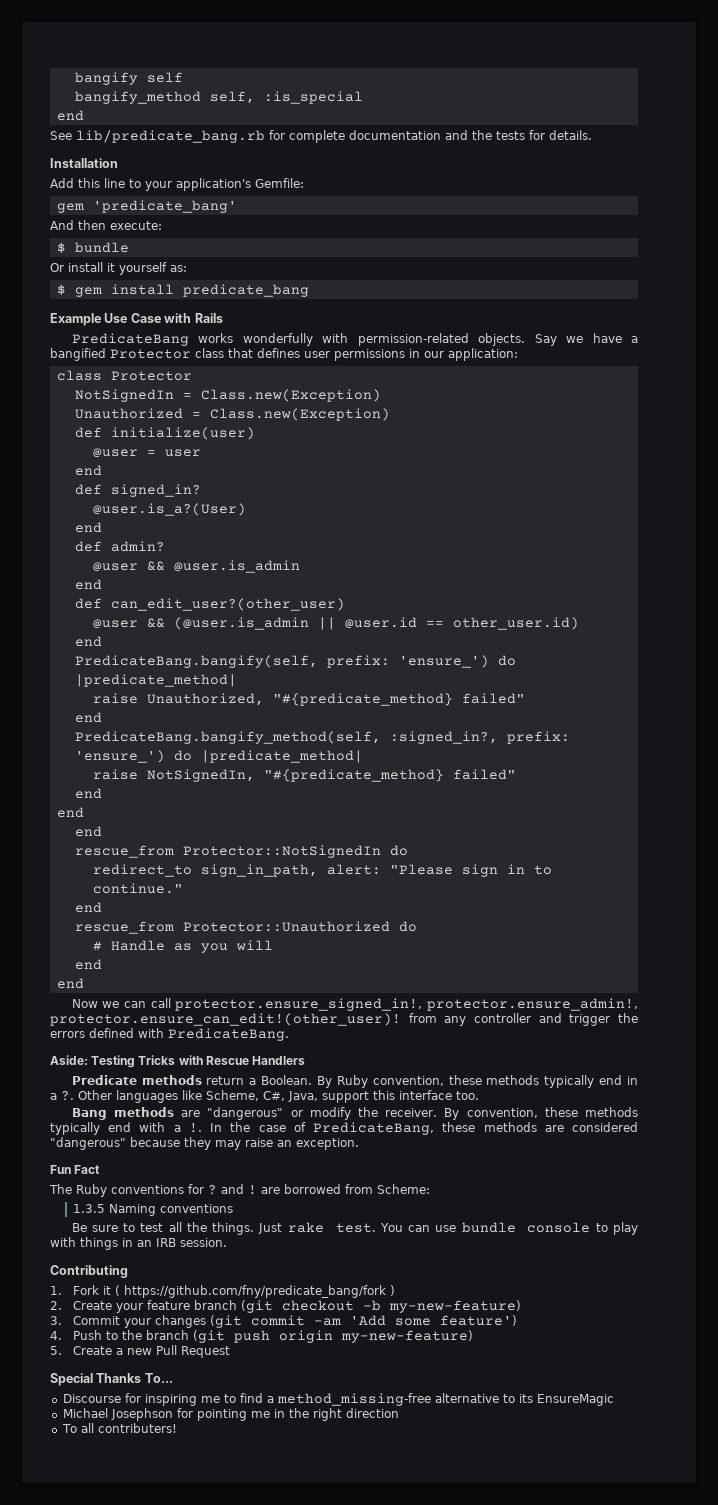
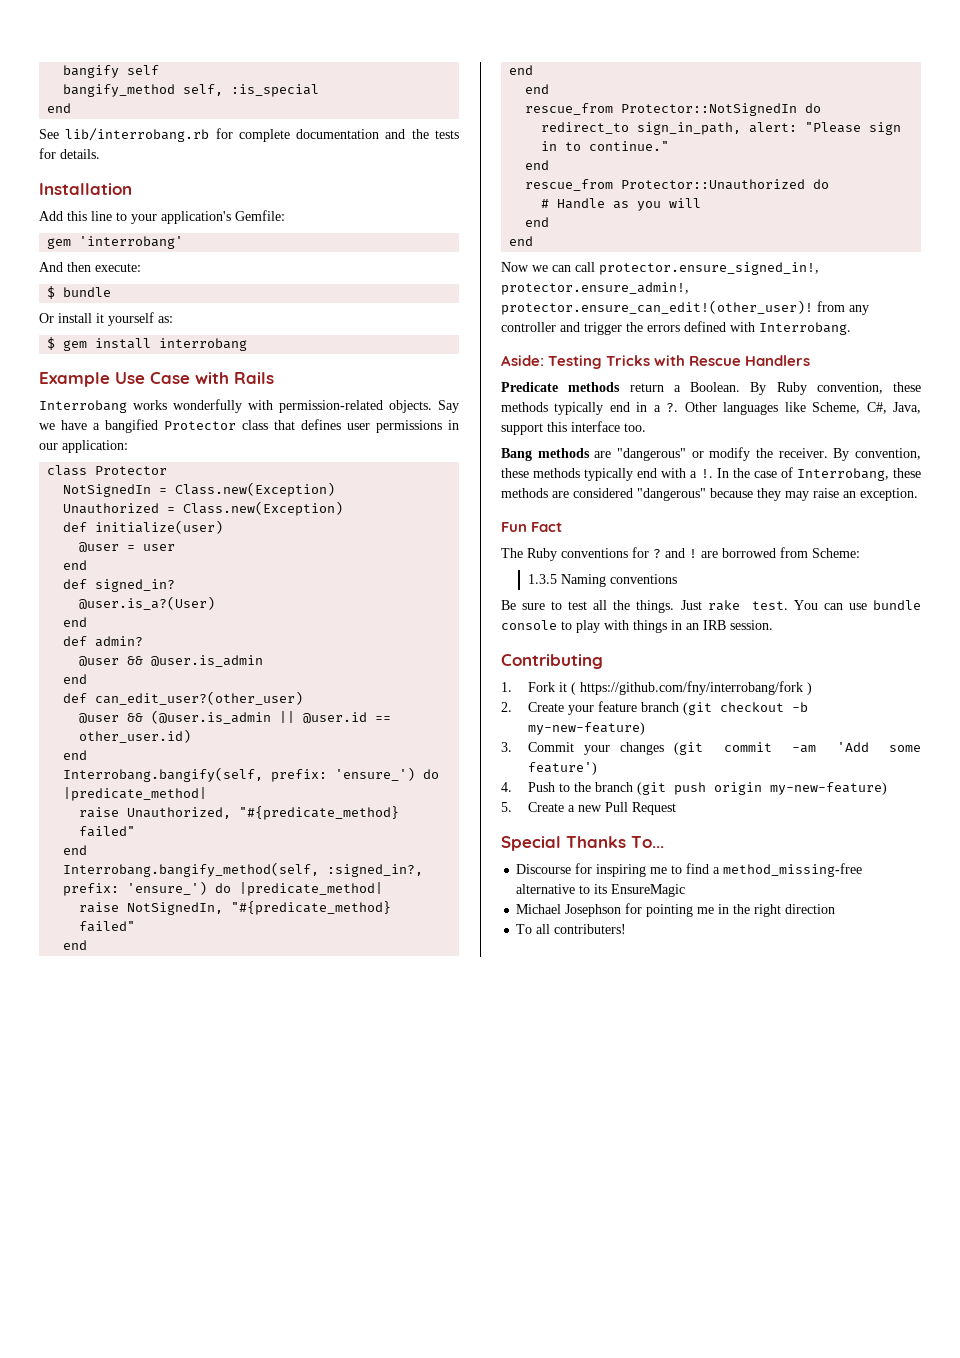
[76,130,265,143] lib/predicate_bang.rb -> [65,128,210,142] lib/interrobang.rb
[92,200,237,213] 'predicate_bang' -> [79,236,184,249] 'interrobang'
[182,284,309,297] predicate_bang -> [159,338,248,351] interrobang
[71,333,189,346] PredicateBang -> [39,400,127,413] Interrobang
[74,655,318,668] PredicateBang.bangify(self, -> [63,767,264,782] Interrobang.bangify(self,
[74,731,381,744] PredicateBang.bangify_method(self, -> [63,862,320,877] Interrobang.bangify_method(self,
[168,1028,289,1041] PredicateBang. -> [759,322,851,335] Interrobang.
[313,1122,435,1135] PredicateBang, -> [796,468,889,481] Interrobang,
[123,1285,386,1298] https://github.com/fny/predicate_bang/fork -> [579,681,803,695] https://github.com/fny/interrobang/fork

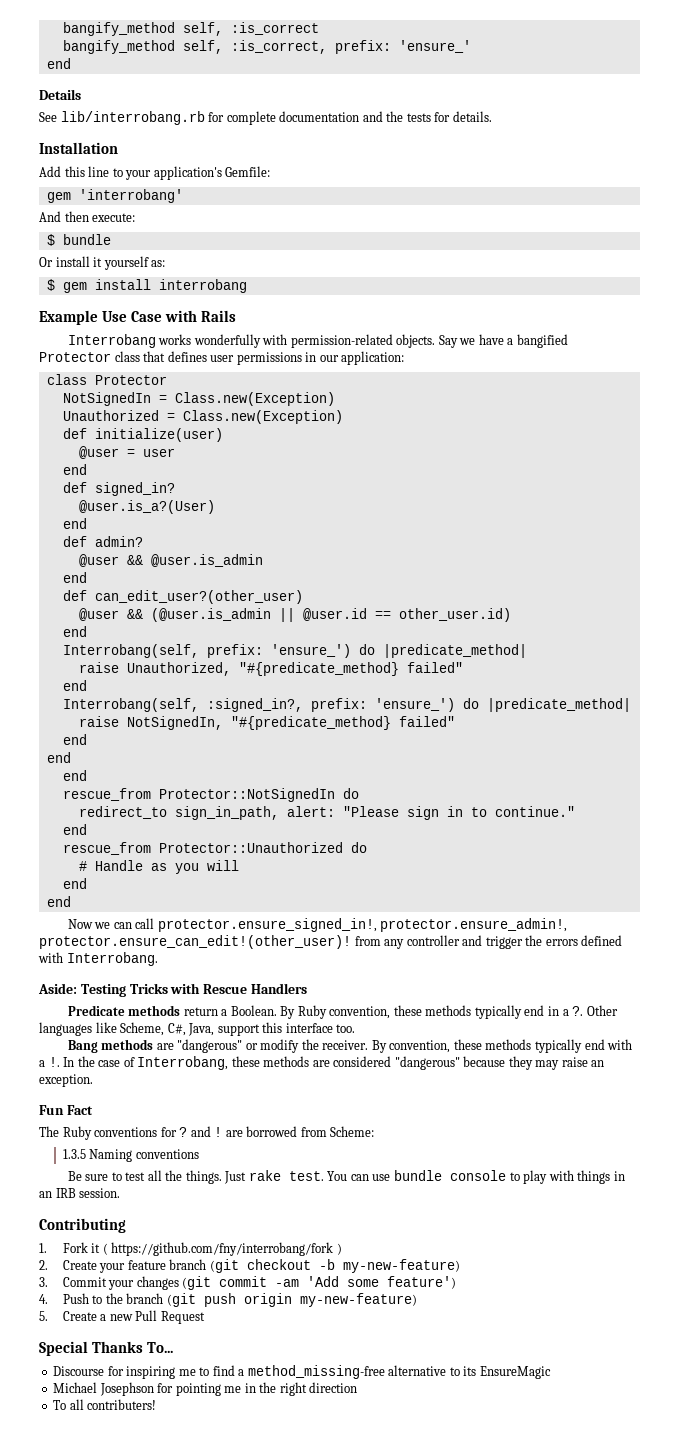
[63,65,160,78] [63,84,320,97] [47,103,72,113] bangify self // bangify_method self, :is_special // end -> [62,22,319,36] [62,40,471,54] [46,58,71,69] [39,89,81,100] bangify_method self, :is_correct // bangify_method self, :is_correct, prefix: 'ensure_' // end // Details
[63,767,264,782] Interrobang.bangify(self, -> [62,644,199,658] Interrobang(self,
[63,862,320,877] Interrobang.bangify_method(self, -> [62,698,199,712] Interrobang(self,

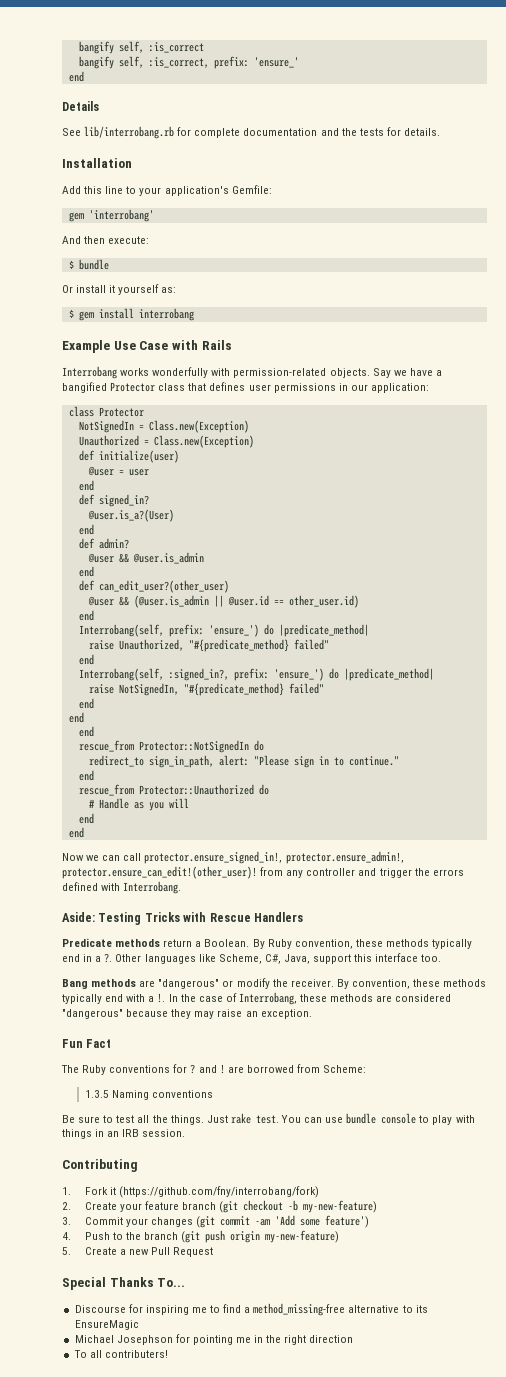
[62,22,175,36] bangify_method -> [78,41,114,54] bangify
[62,40,175,54] bangify_method -> [78,56,114,69] bangify
[102,1242,342,1256] ( https://github.com/fny/interrobang/fork ) -> [119,1186,320,1198] (https://github.com/fny/interrobang/fork)

